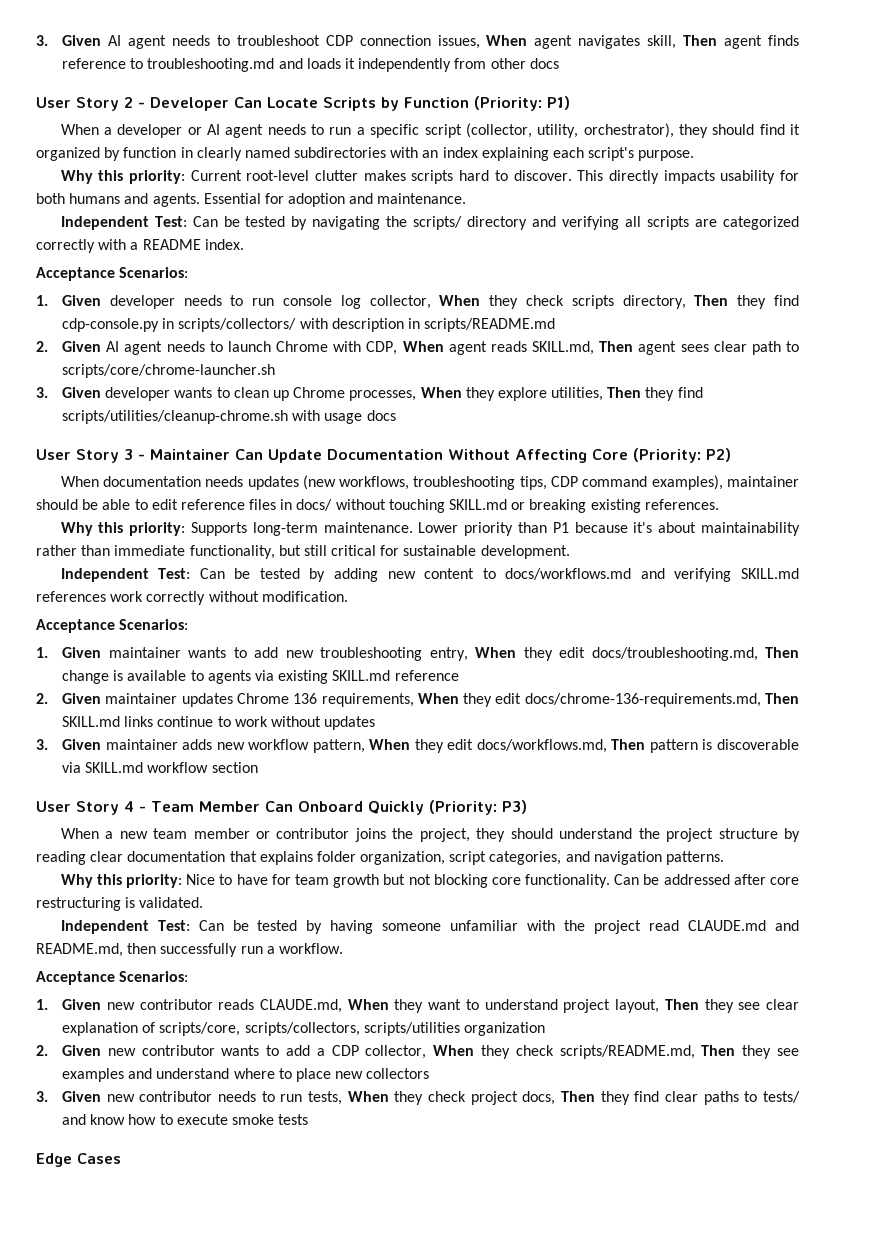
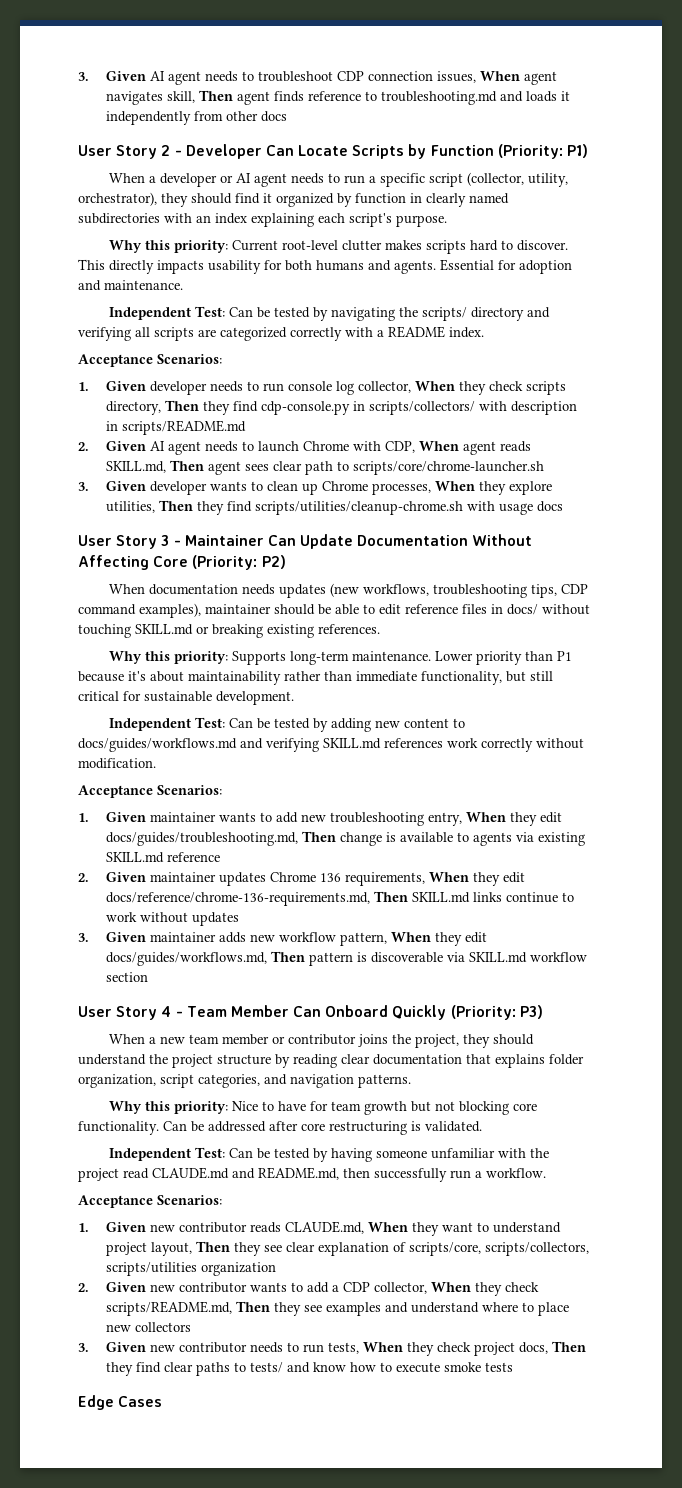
[505,568,632,580] docs/workflows.md -> [78,738,237,752] docs/guides/workflows.md
[591,647,758,661] docs/troubleshooting.md, -> [106,832,299,846] docs/guides/troubleshooting.md,
[524,693,761,707] docs/chrome-136-requirements.md, -> [106,892,371,906] docs/reference/chrome-136-requirements.md,
[476,739,607,753] docs/workflows.md, -> [106,952,268,966] docs/guides/workflows.md,

